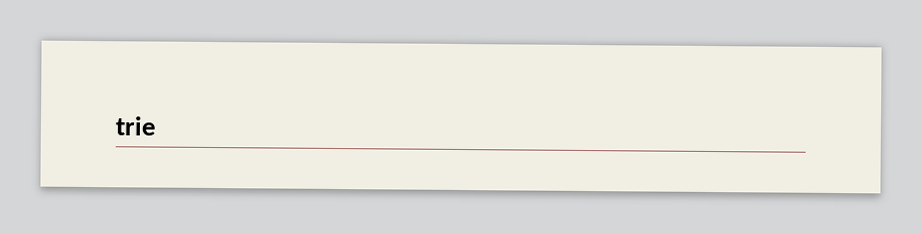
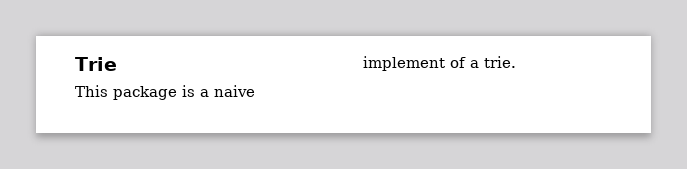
[115,116,156,136] trie -> [75,57,117,71] [75,85,255,100] [363,56,516,71] Trie // This package is a naive implement of a trie.

